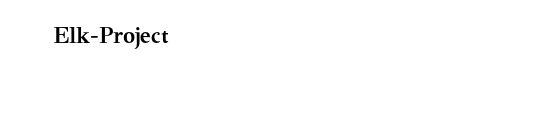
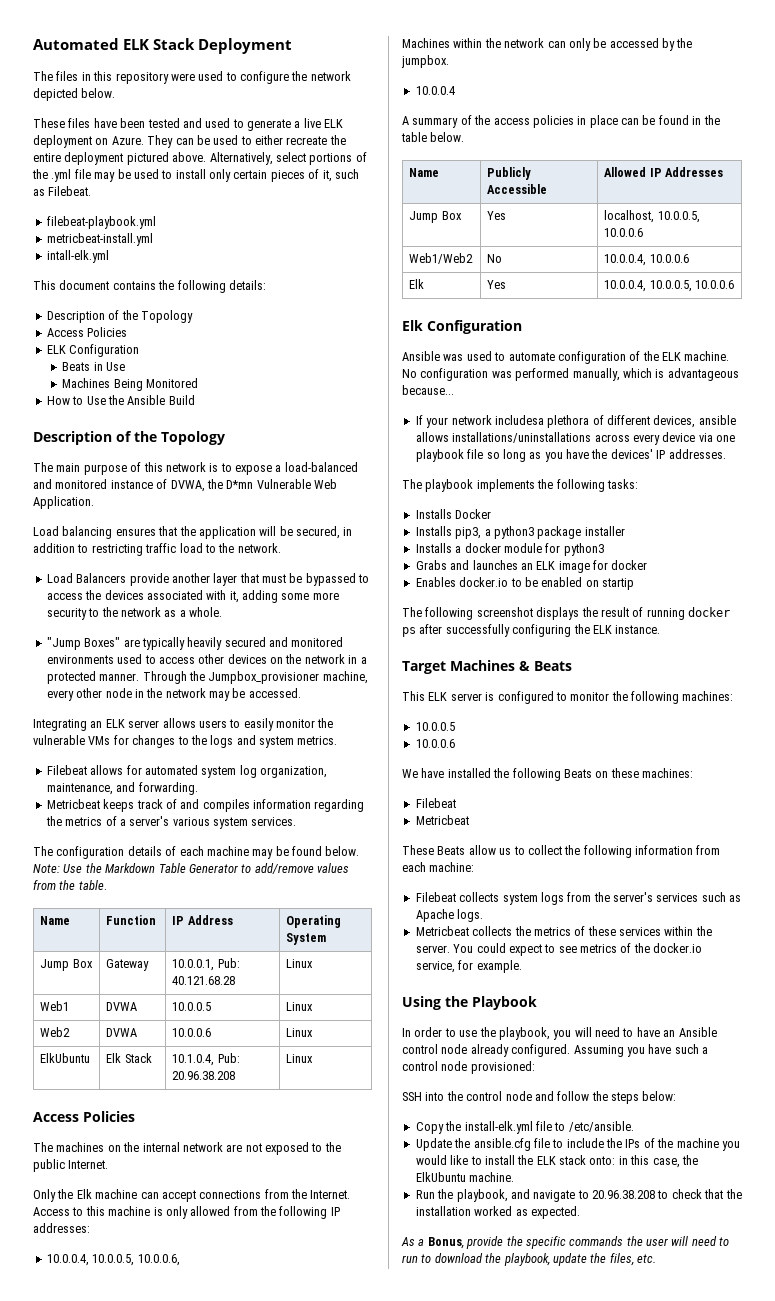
[53,27,169,49] Elk-Project -> [33,38,292,54] [33,71,351,84] [33,88,116,101] [33,118,344,131] [33,135,346,148] [33,152,367,165] [32,169,359,182] [33,186,92,196] [46,216,156,229] [46,233,153,246] [46,250,109,263] [33,280,266,293] [46,310,193,323] [46,327,128,337] [46,344,140,357] [62,362,125,371] [62,378,198,391] [46,395,195,405] [33,431,225,445] [33,462,358,475] [33,479,337,492] [33,496,94,509] [33,526,353,539] [33,543,281,556] [46,573,370,586] [46,590,339,603] [46,607,222,620] [46,637,344,650] [46,654,367,664] [46,671,368,684] [46,688,301,701] [33,718,334,731] [33,735,338,748] [46,765,327,778] [46,782,198,795] [46,799,365,812] [45,816,297,829] [33,846,360,859] [33,863,349,874] [33,880,107,890] [40,916,71,925] [106,915,157,925] [172,915,233,925] [286,915,342,928] [286,933,327,945] [40,959,93,971] [106,959,150,971] [172,958,240,971] [172,976,236,985] [286,959,314,968] [40,1001,70,1011] [106,1002,138,1011] [172,1002,212,1011] [286,1002,314,1011] [40,1027,71,1037] [106,1028,138,1037] [172,1028,212,1037] [286,1028,314,1037] [40,1053,91,1063] [106,1053,152,1063] [172,1053,240,1066] [172,1071,236,1080] [286,1054,314,1063] [33,1111,135,1122] [33,1142,341,1155] [33,1159,109,1172] [33,1189,351,1202] [33,1206,340,1219] [33,1223,90,1233] [46,1254,180,1266] [402,38,693,51] [401,55,449,68] [415,86,455,95] [402,115,720,128] [401,132,465,142] [409,168,440,177] [487,167,532,180] [487,184,548,194] [604,167,724,177] [409,211,462,223] [487,211,507,220] [604,210,700,223] [604,228,644,237] [409,253,474,264] [487,254,503,263] [604,254,689,266] [409,279,425,289] [487,280,507,289] [604,280,735,292] [402,320,522,334] [402,351,730,364] [402,368,739,381] [402,385,454,395] [415,415,736,428] [415,432,735,445] [415,449,726,462] [402,479,638,492] [415,509,492,519] [415,526,625,539] [415,543,604,556] [415,560,648,573] [415,577,634,590] [402,607,730,620] [402,624,661,637] [402,660,572,674] [402,691,734,704] [415,722,455,731] [415,739,455,748] [402,768,693,781] [415,798,456,808] [415,815,469,825] [402,845,721,858] [402,862,475,872] [415,892,742,905] [415,909,484,922] [415,926,712,936] [415,943,703,956] [415,960,522,973] [402,996,537,1010] [402,1027,717,1040] [402,1044,708,1057] [402,1061,535,1074] [402,1091,677,1104] [415,1121,634,1134] [415,1138,740,1151] [415,1155,698,1168] [415,1172,515,1182] [415,1189,742,1202] [415,1206,580,1219] [401,1236,730,1249] [402,1253,656,1266] Automated ELK Stack Deployment // The files in this repository were used to configure the network depicted below. // These files have been tested and used to generate a live ELK deployment on Azure. They can be used to either recreate the entire deployment pictured above. Alternatively, select portions of the .yml file may be used to install only certain pieces of it, such as Filebeat. // filebeat-playbook.yml // metricbeat-install.yml // intall-elk.yml // This document contains the following details: // Description of the Topology // Access Policies // ELK Configuration // Beats in Use // Machines Being Monitored // How to Use the Ansible Build // Description of the Topology // The main purpose of this network is to expose a load-balanced and monitored instance of DVWA, the D*mn Vulnerable Web Application. // Load balancing ensures that the application will be secured, in addition to restricting traffic load to the network. // Load Balancers provide another layer that must be bypassed to access the devices associated with it, adding some more security to the network as a whole. // "Jump Boxes" are typically heavily secured and monitored environments used to access other devices on the network in a protected manner. Through the Jumpbox_provisioner machine, every other node in the network may be accessed. // Integrating an ELK server allows users to easily monitor the vulnerable VMs for changes to the logs and system metrics. // Filebeat allows for automated system log organization, maintenance, and forwarding. // Metricbeat keeps track of and compiles information regarding the metrics of a server's various system services. // The configuration details of each machine may be found below. Note: Use the Markdown Table Generator to add/remove values from the table. // Name | Function | IP Address | Operating System // Jump Box | Gateway | 10.0.0.1, Pub: 40.121.68.28 | Linux // Web1 | DVWA | 10.0.0.5 | Linux // Web2 | DVWA | 10.0.0.6 | Linux // ElkUbuntu | Elk Stack | 10.1.0.4, Pub: 20.96.38.208 | Linux // Access Policies // The machines on the internal network are not exposed to the public Internet. // Only the Elk machine can accept connections from the Internet. Access to this machine is only allowed from the following IP addresses: // 10.0.0.4, 10.0.0.5, 10.0.0.6, // Machines within the network can only be accessed by the jumpbox. // 10.0.0.4 // A summary of the access policies in place can be found in the table below. // Name | Publicly Accessible | Allowed IP Addresses // Jump Box | Yes | localhost, 10.0.0.5, 10.0.0.6 // Web1/Web2 | No | 10.0.0.4, 10.0.0.6 // Elk | Yes | 10.0.0.4, 10.0.0.5, 10.0.0.6 // Elk Configuration // Ansible was used to automate configuration of the ELK machine. No configuration was performed manually, which is advantageous because... // If your network includesa plethora of different devices, ansible allows installations/uninstallations across every device via one playbook file so long as you have the devices' IP addresses. // The playbook implements the following tasks: // Installs Docker // Installs pip3, a python3 package installer // Installs a docker module for python3 // Grabs and launches an ELK image for docker // Enables docker.io to be enabled on startip // The following screenshot displays the result of running docker ps after successfully configuring the ELK instance. // Target Machines & Beats // This ELK server is configured to monitor the following machines: // 10.0.0.5 // 10.0.0.6 // We have installed the following Beats on these machines: // Filebeat // Metricbeat // These Beats allow us to collect the following information from each machine: // Filebeat collects system logs from the server's services such as Apache logs. // Metricbeat collects the metrics of these services within the server. You could expect to see metrics of the docker.io service, for example. // Using the Playbook // In order to use the playbook, you will need to have an Ansible control node already configured. Assuming you have such a control node provisioned: // SSH into the control node and follow the steps below: // Copy the install-elk.yml file to /etc/ansible. // Update the ansible.cfg file to include the IPs of the machine you would like to install the ELK stack onto: in this case, the ElkUbuntu machine. // Run the playbook, and navigate to 20.96.38.208 to check that the installation worked as expected. // As a Bonus, provide the specific commands the user will need to run to download the playbook, update the files, etc.

